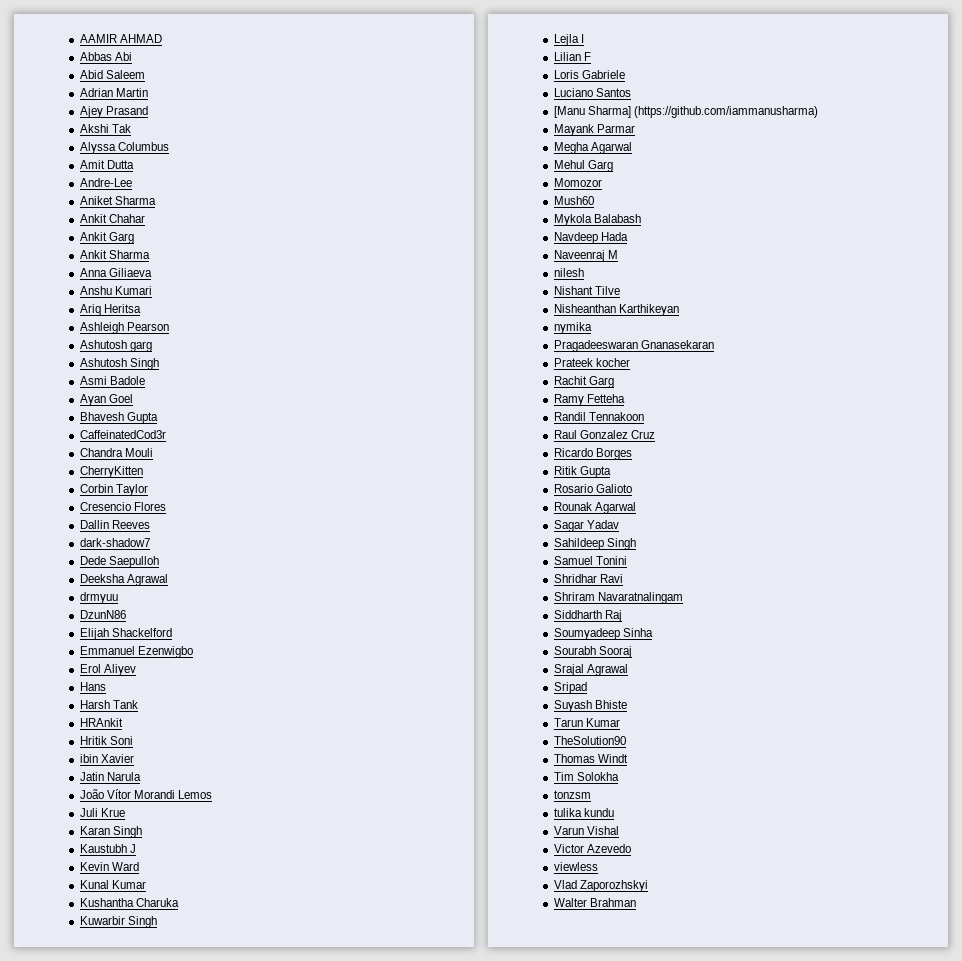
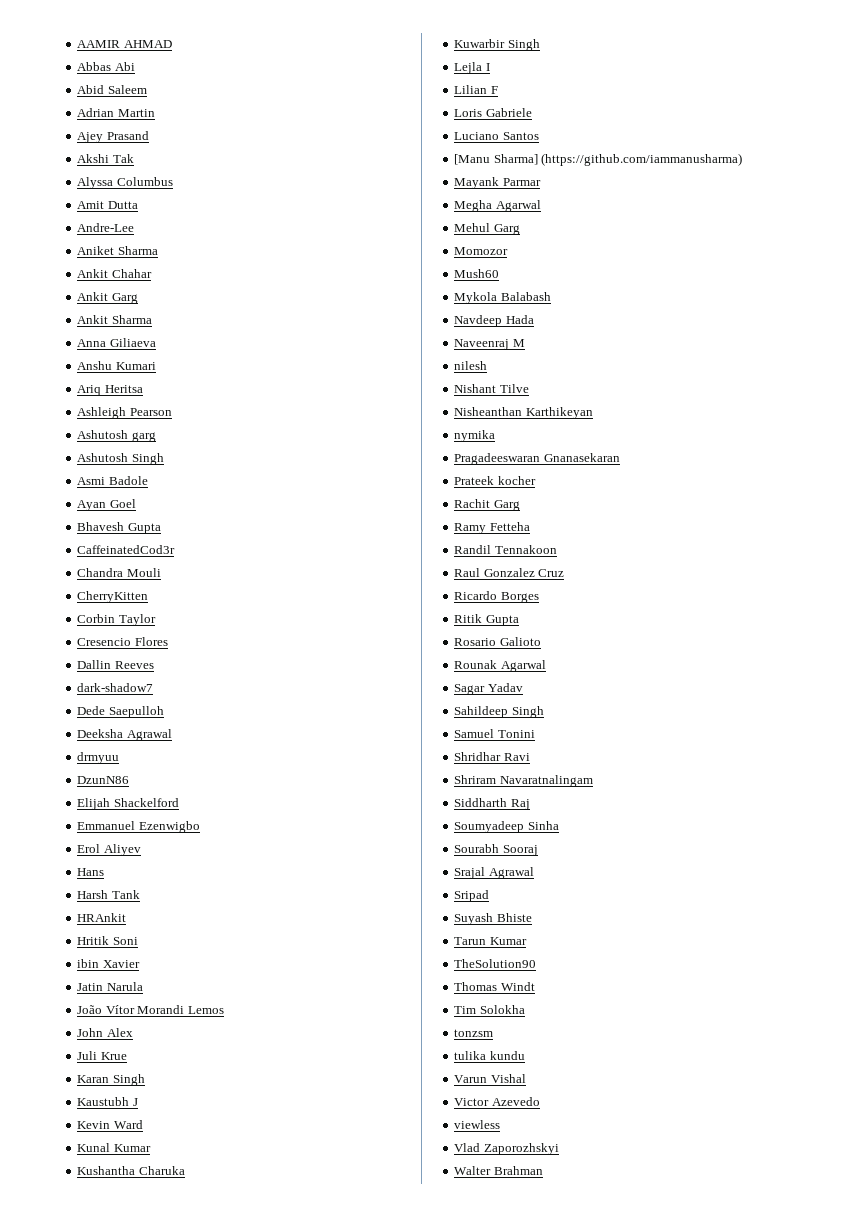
(212, 794) none -> [77,1028,133,1037] // John Alex

